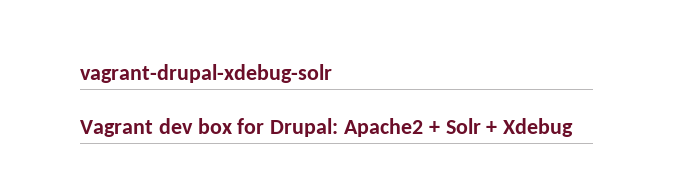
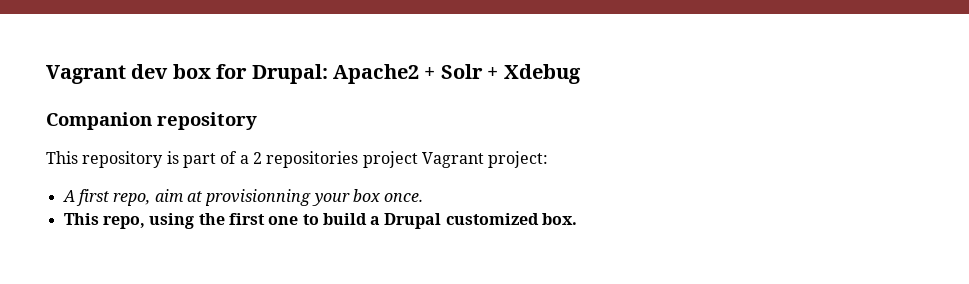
[80,64,332,83] vagrant-drupal-xdebug-solr // -> (46, 74) none
(574, 127) none -> [46,112,257,130] [46,151,549,168] [62,189,424,206] [63,213,578,229] // Companion repository // This repository is part of a 2 repositories project Vagrant project: // A first repo, aim at provisionning your box once. // This repo, using the first one to build a Drupal customized box.

